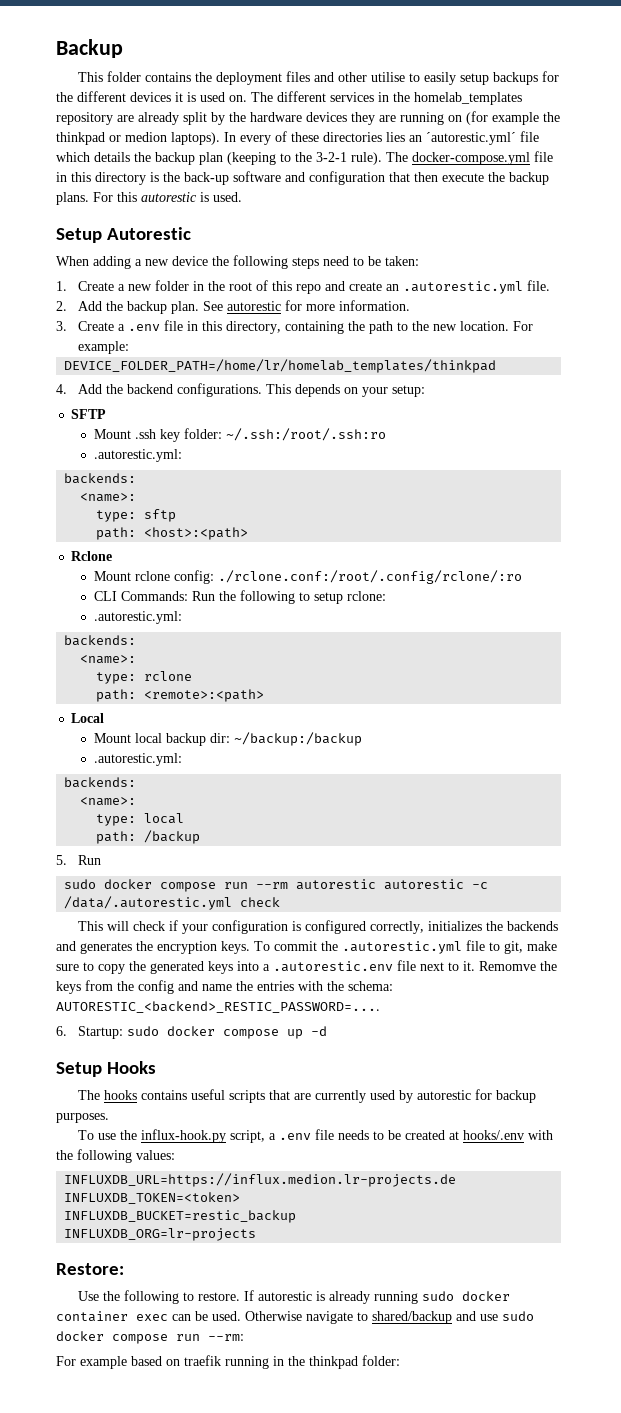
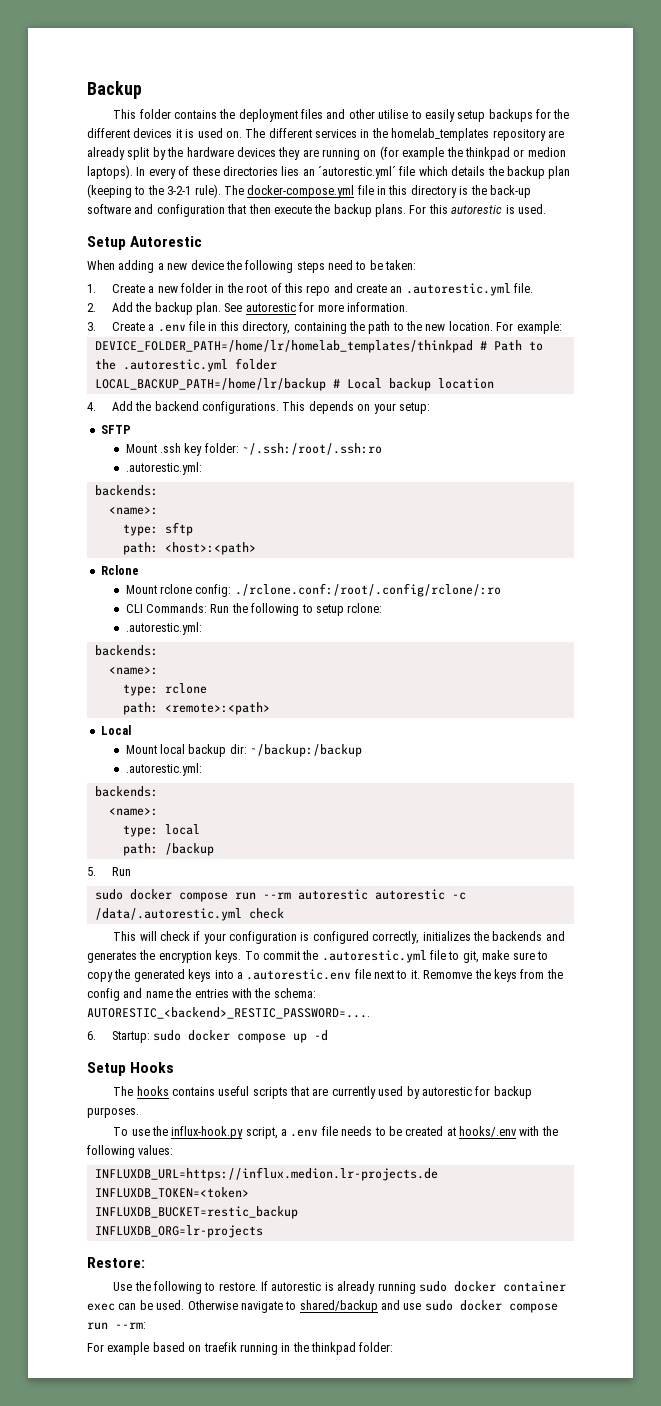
(497, 366) none -> [479,340,543,351] [94,358,277,372] [94,378,494,391] # Path to the .autorestic.yml folder // LOCAL_BACKUP_PATH=/home/lr/backup # Local backup location

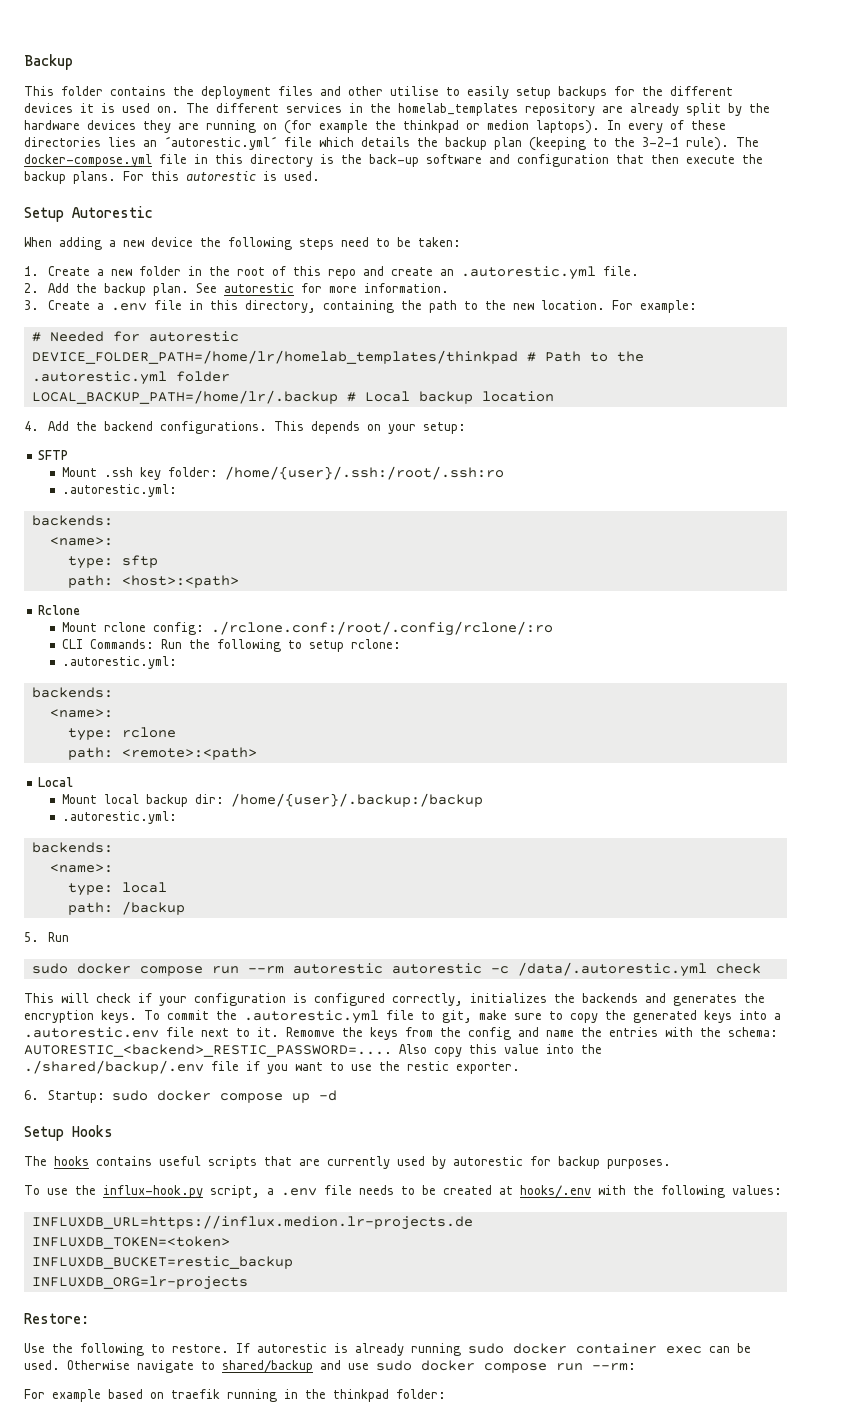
(562, 327) none -> [31,331,239,342] // # Needed for autorestic
[94,378,326,391] LOCAL_BACKUP_PATH=/home/lr/backup -> [31,390,338,404] LOCAL_BACKUP_PATH=/home/lr/.backup
[242,443,383,455] ~/.ssh:/root/.ssh:ro -> [224,466,504,480] /home/{user}/.ssh:/root/.ssh:ro
[250,744,363,757] ~/backup:/backup -> [230,793,483,807] /home/{user}/.backup:/backup
(370, 1013) none -> [399,1044,602,1057] [24,1060,520,1074] Also copy this value into the ./shared/backup/.env file if you want to use the restic exporter.

